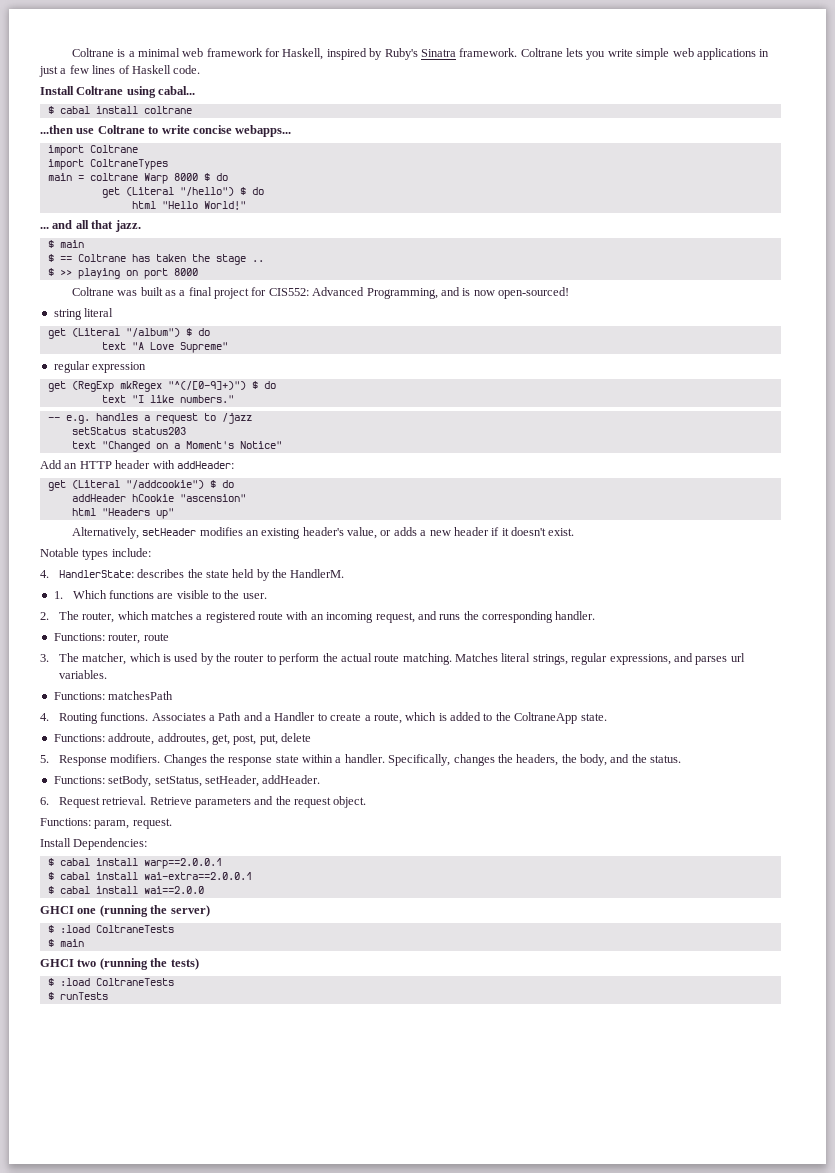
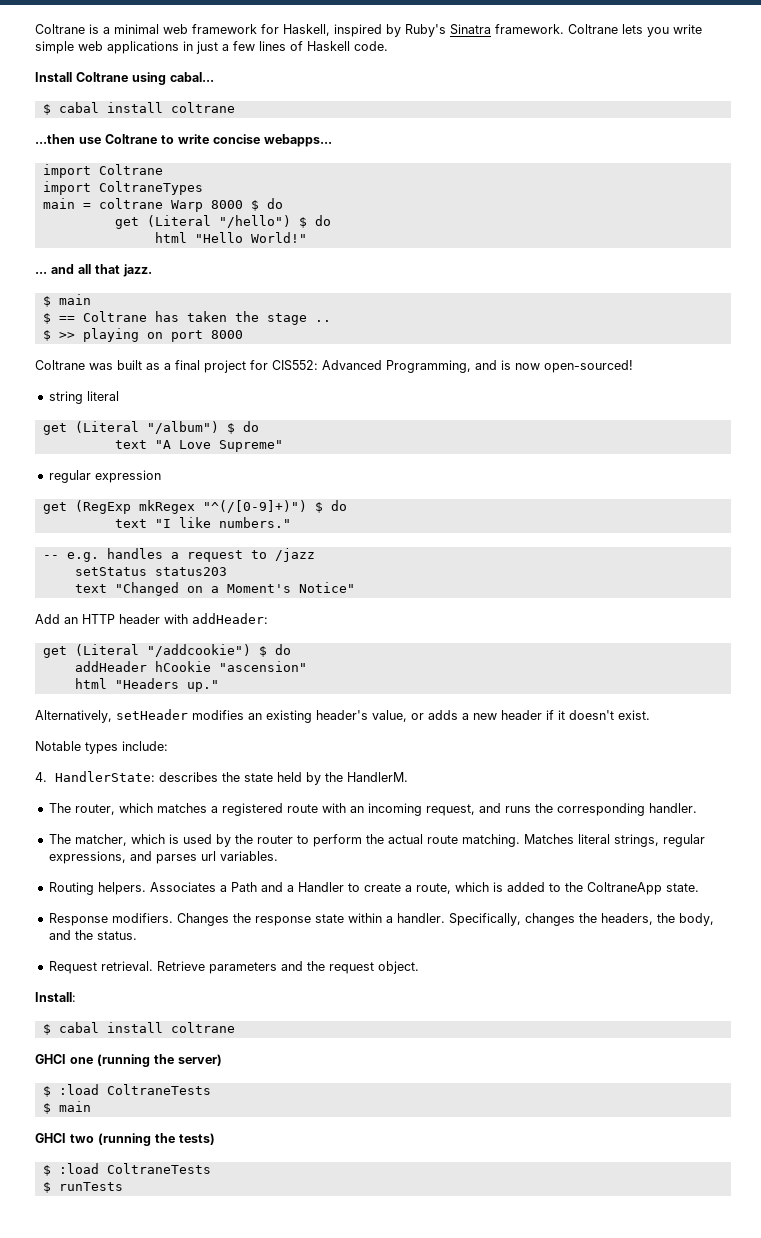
[155,508,174,519] up" -> [186,680,219,692] up."
[53,590,267,599] [40,612,49,620] 1. Which functions are visible to the user. // 2. -> (408, 777) none
[53,633,169,644] [40,654,49,662] Functions: router, route // 3. -> (697, 808) none
[53,691,174,700] [40,712,149,724] Functions: matchesPath // 4. Routing functions. -> [48,882,146,895] Routing helpers.
[53,733,311,745] [40,755,49,763] Functions: addroute, addroutes, get, post, put, delete // 5. -> (699, 887) none
[53,775,321,787] [40,797,49,805] Functions: setBody, setStatus, setHeader, addHeader. // 6. -> (137, 935) none
[40,818,172,829] [40,838,148,850] [47,858,222,869] [47,872,252,880] [47,886,204,894] Functions: param, request. // Install Dependencies: // $ cabal install warp==2.0.0.1 // $ cabal install wai-extra==2.0.0.1 // $ cabal install wai==2.0.0 -> [35,992,76,1002] [42,1022,235,1035] Install: // $ cabal install coltrane

